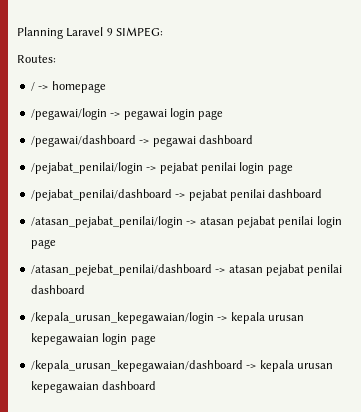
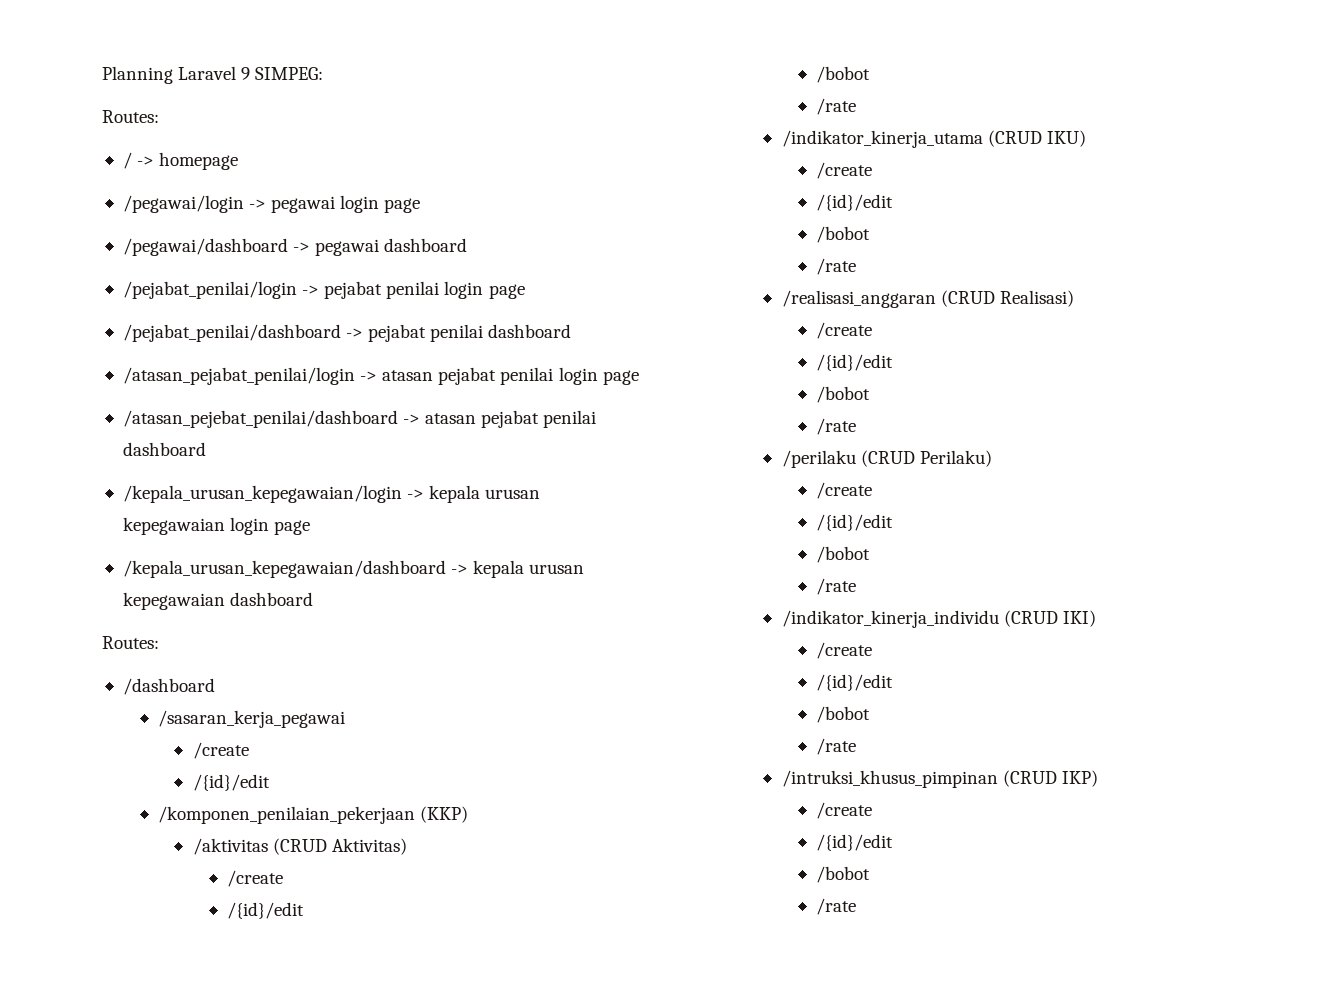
(157, 385) none -> [102,636,159,649] [122,678,215,695] [157,710,345,728] [192,742,249,759] [192,774,270,791] [157,806,468,824] [192,838,407,855] [227,870,284,887] [227,902,305,919] [816,66,871,83] [816,98,857,115] [781,130,1086,148] [816,162,873,179] [816,194,894,211] [816,226,871,243] [816,258,857,275] [781,290,1074,308] [816,322,873,339] [816,354,894,371] [816,386,871,403] [816,418,857,435] [781,450,992,468] [816,482,873,499] [816,514,894,531] [816,546,871,563] [816,578,857,595] [781,610,1096,628] [816,642,873,659] [816,674,894,691] [816,706,871,723] [816,738,857,755] [781,770,1098,788] [816,802,873,819] [816,834,894,851] [816,866,871,883] [816,898,857,915] // Routes: // /dashboard // /sasaran_kerja_pegawai // /create // /{id}/edit // /komponen_penilaian_pekerjaan (KKP) // /aktivitas (CRUD Aktivitas) // /create // /{id}/edit // /bobot // /rate // /indikator_kinerja_utama (CRUD IKU) // /create // /{id}/edit // /bobot // /rate // /realisasi_anggaran (CRUD Realisasi) // /create // /{id}/edit // /bobot // /rate // /perilaku (CRUD Perilaku) // /create // /{id}/edit // /bobot // /rate // /indikator_kinerja_individu (CRUD IKI) // /create // /{id}/edit // /bobot // /rate // /intruksi_khusus_pimpinan (CRUD IKP) // /create // /{id}/edit // /bobot // /rate

